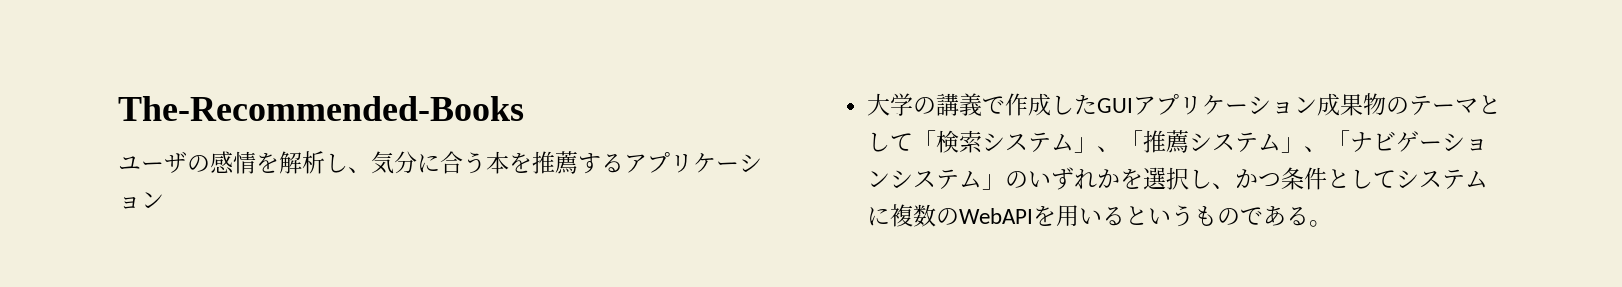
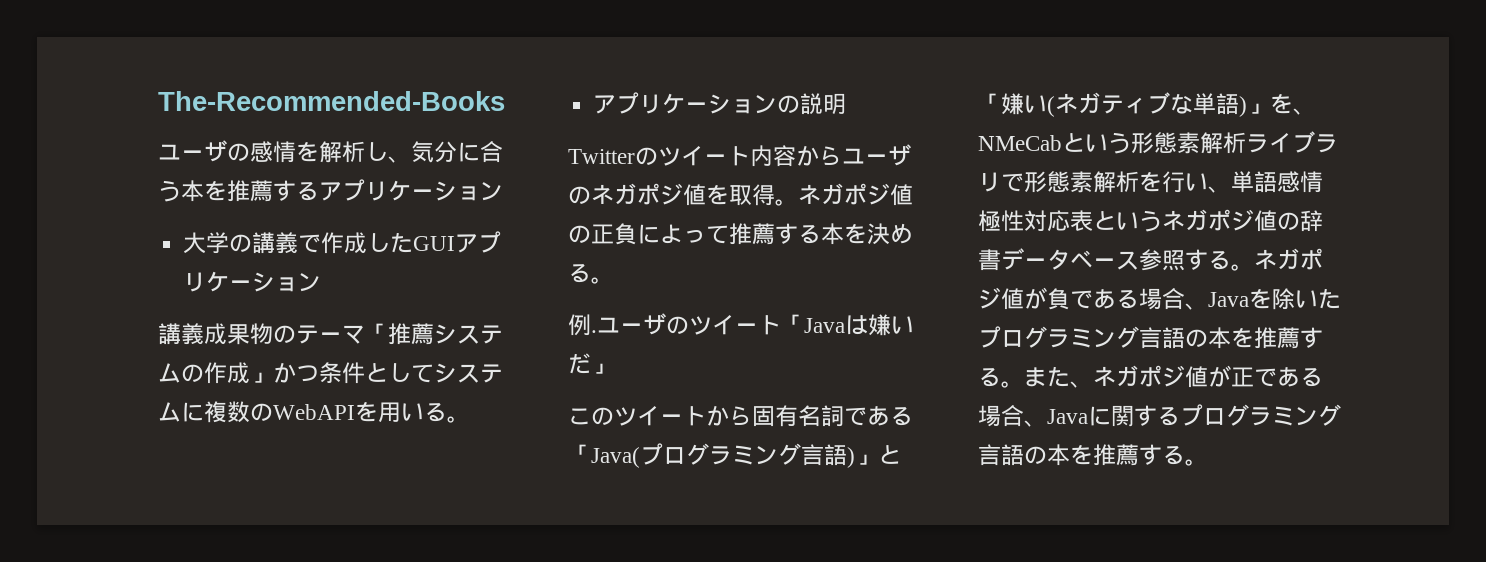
(1318, 105) none -> [158,323,204,345] // 講義
[1478,95,1502,114] [867,130,1489,153] [867,167,1236,190] として「検索システム」、「推薦システム」、「ナビゲーションシステム」のいずれかを選択し、 -> [365,323,503,345] [158,362,273,384] 「推薦システムの作成」
[1125,205,1287,227] というものであ -> [447,416,470,423] [593,92,847,115] [568,144,911,167] [568,183,913,206] [568,223,913,245] [568,263,614,284] [568,313,914,336] [568,353,614,374] [568,405,913,427] [568,443,901,468] [978,92,1316,117] [978,131,1338,154] [978,171,1323,193] [978,209,1323,232] [978,248,1323,271] [978,287,1341,310] [978,326,1323,349] [978,365,1323,388] [978,404,1341,427] [978,444,1162,466] 。 // アプリケーションの説明 // Twitterのツイート内容からユーザのネガポジ値を取得。ネガポジ値の正負によって推薦する本を決める。 // 例.ユーザのツイート「Javaは嫌いだ」 // このツイートから固有名詞である「Java(プログラミング言語)」と「嫌い(ネガティブな単語)」を、NMeCabという形態素解析ライブラリで形態素解析を行い、単語感情極性対応表というネガポジ値の辞書データベース参照する。ネガポジ値が負である場合、Javaを除いたプログラミング言語の本を推薦する。また、ネガポジ値が正である場合、Javaに関するプログラミング言語の本を推薦す

